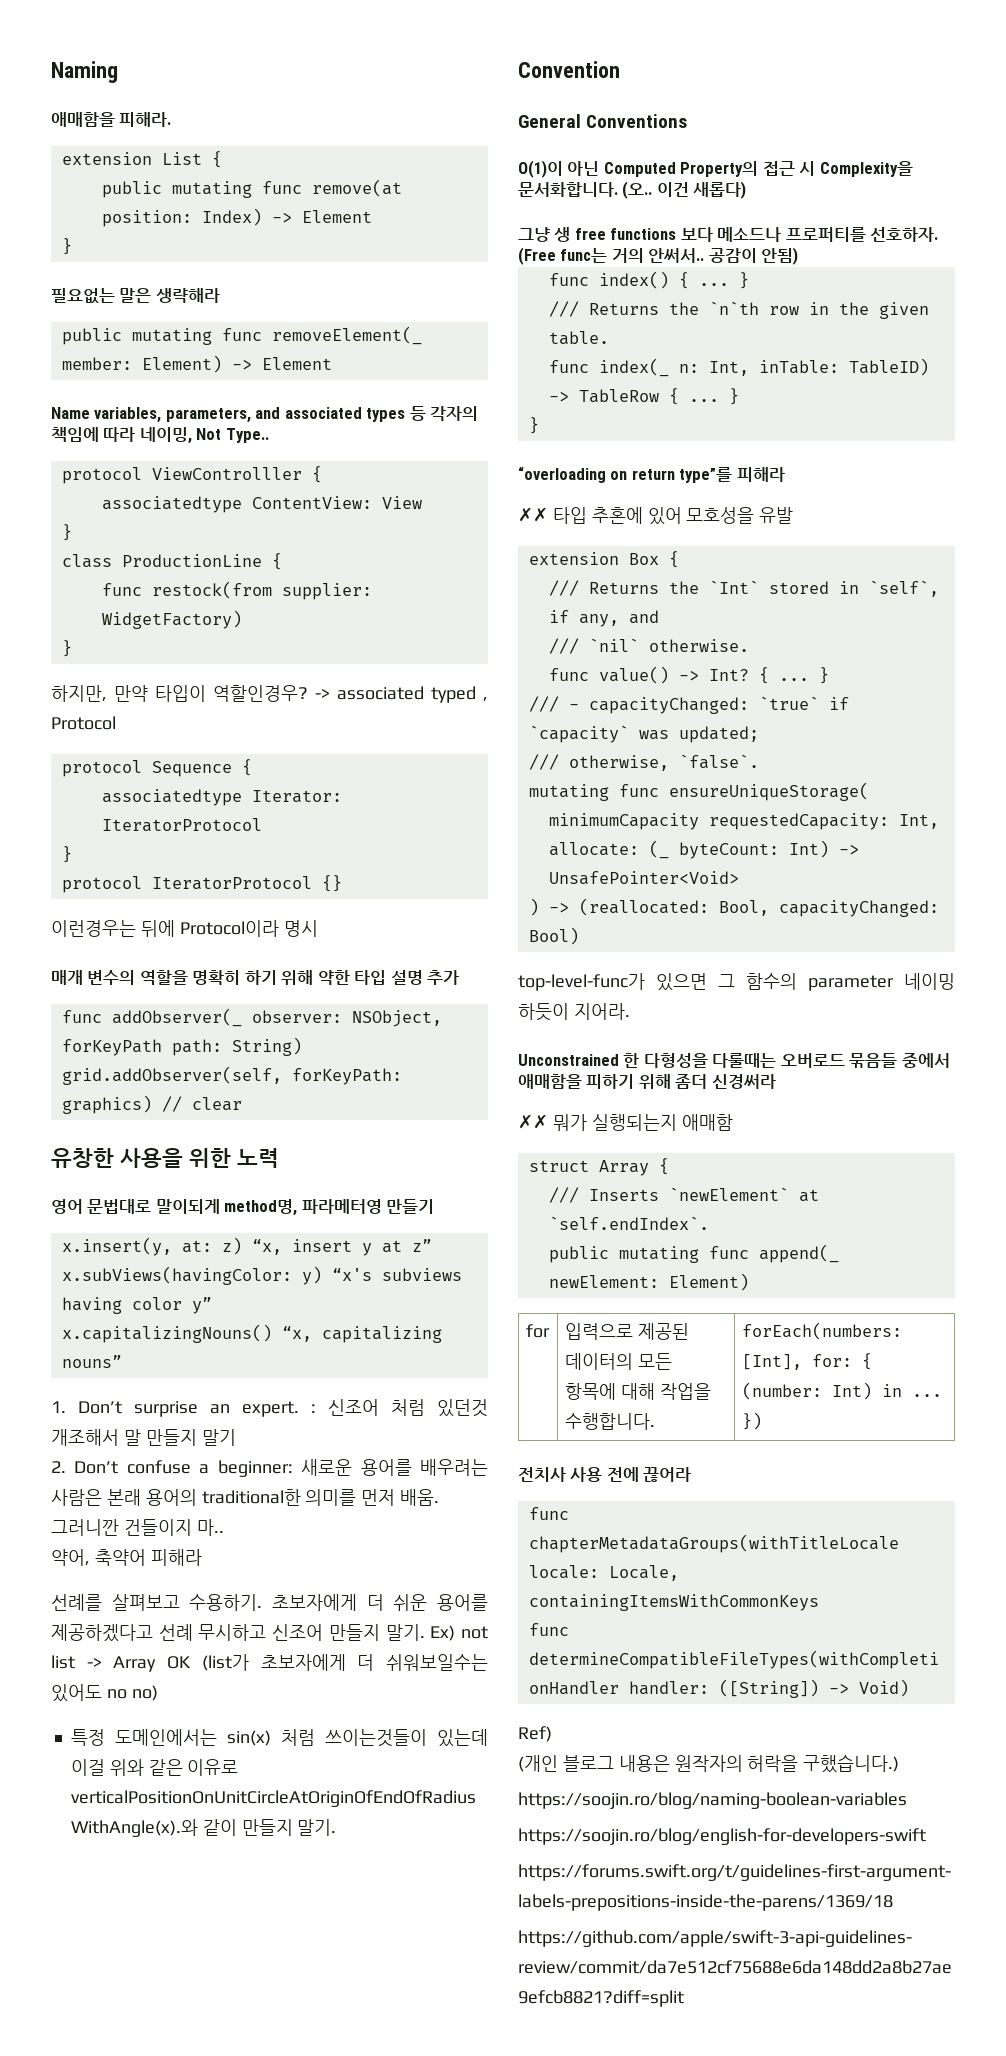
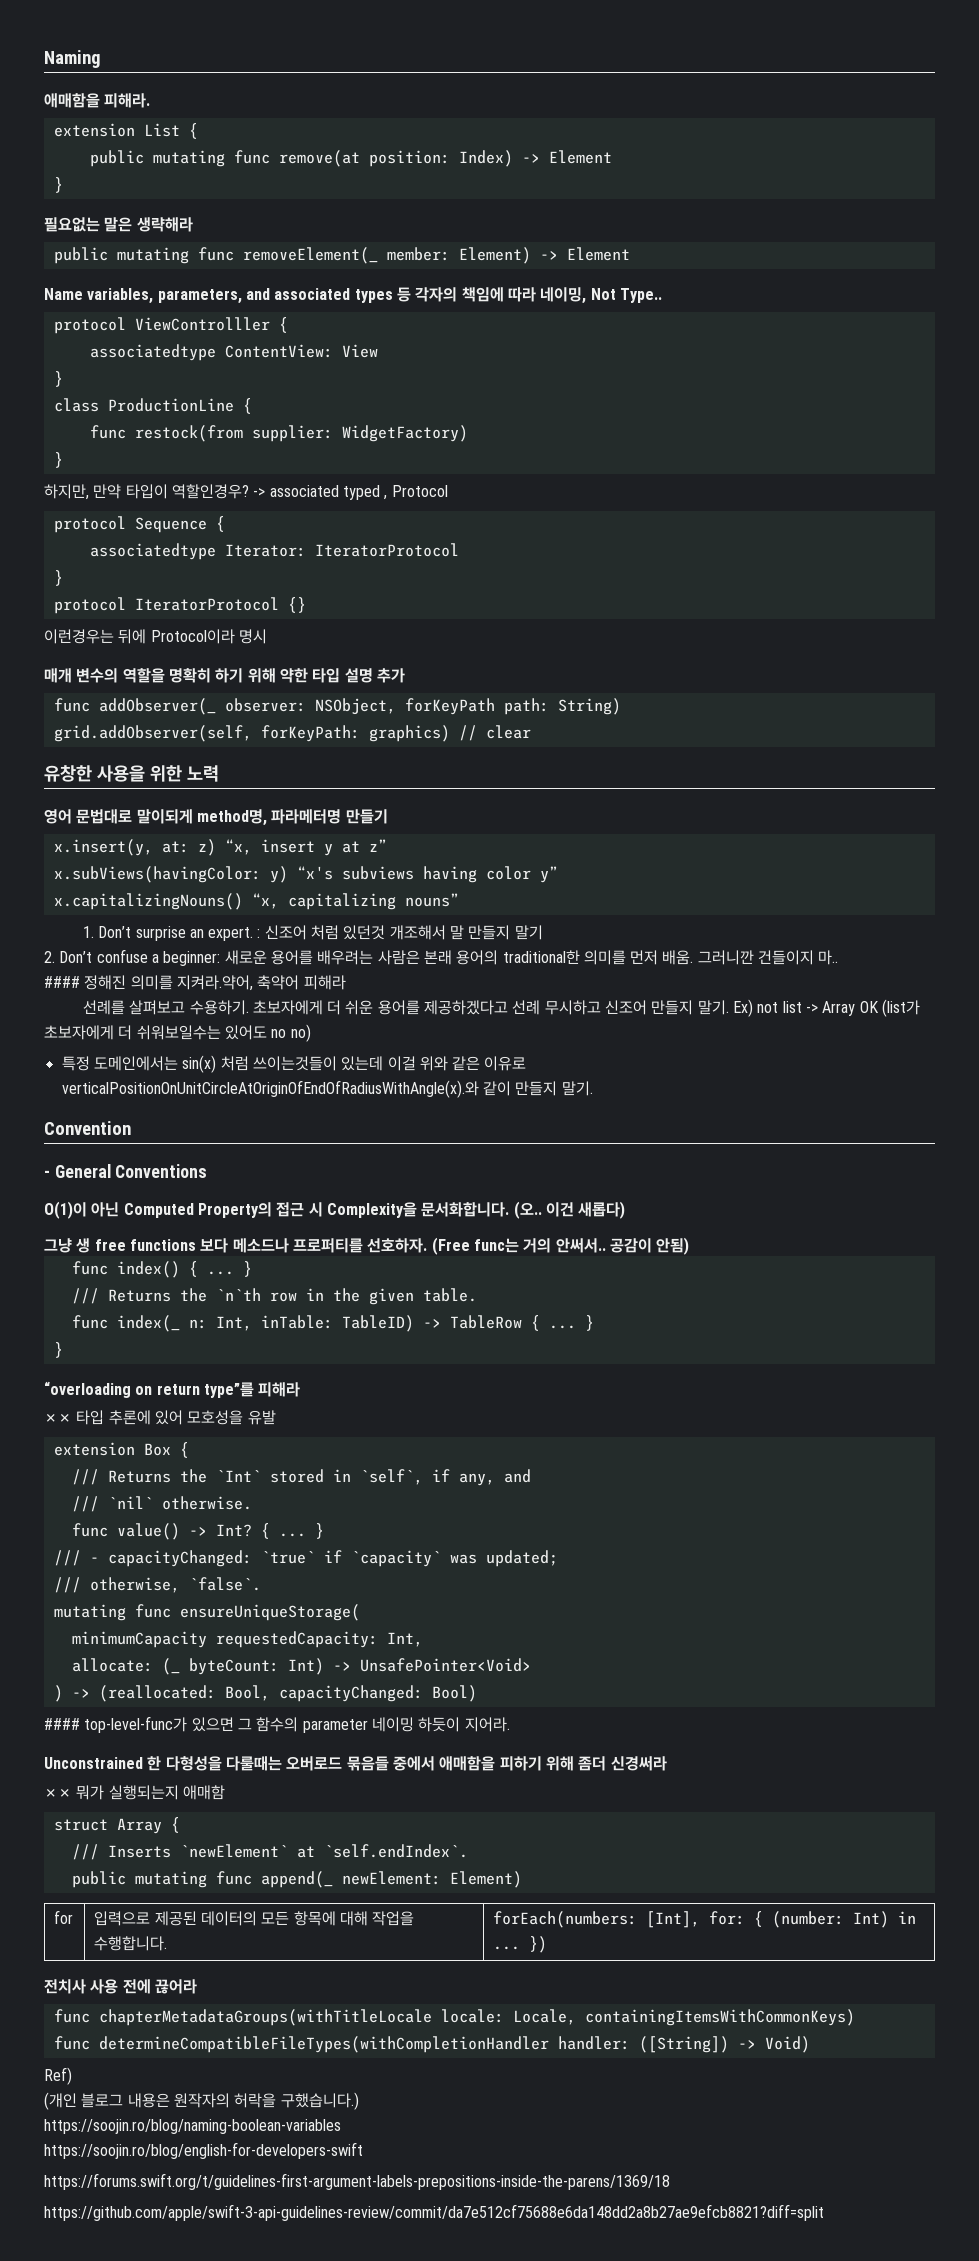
[301,1199,382,1214] 파라메터영 -> [271,809,342,824] 파라메터명
[51,1549,90,1566] 약어, -> [44,975,253,991] #### 정해진 의미를 지켜라.약어,
(620, 69) none -> [44,1170,50,1178] -
[591,507,643,524] 추혼에 -> [108,1410,151,1425] 추론에
(579, 936) none -> [44,1718,80,1730] ####
[528,1594,819,1611] containingItemsWithCommonKeys -> [584,2009,855,2026] containingItemsWithCommonKeys)

